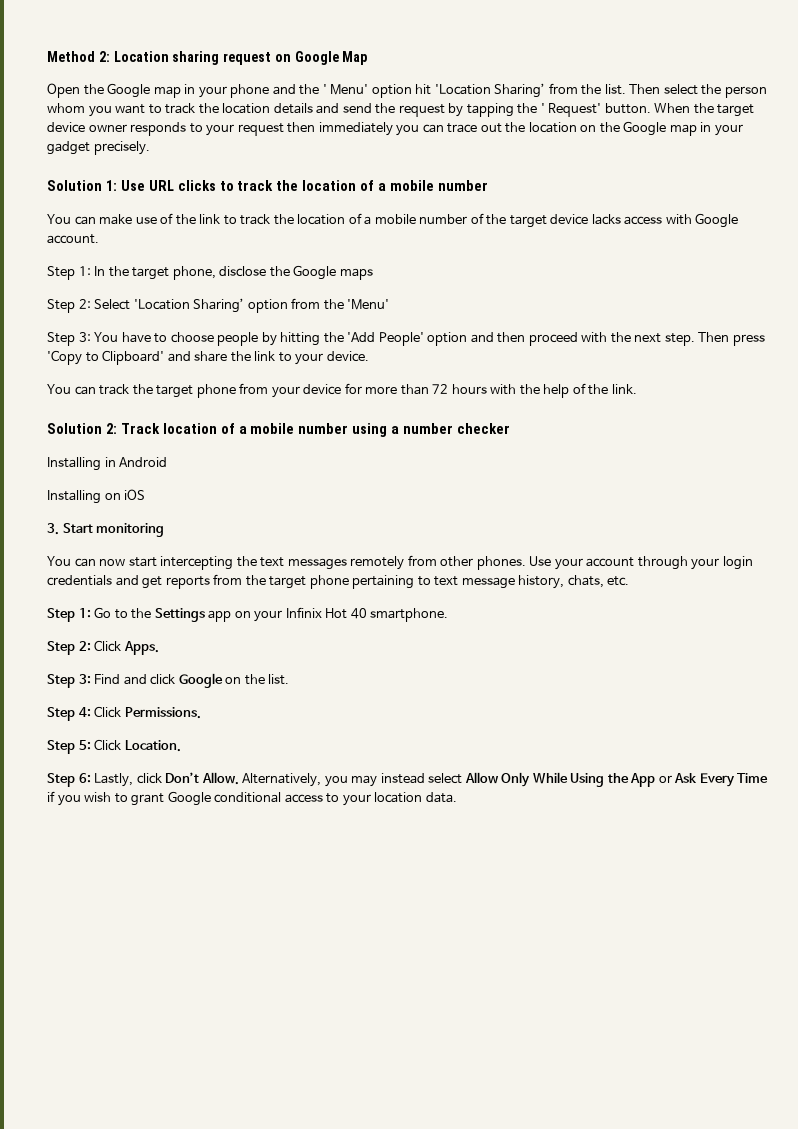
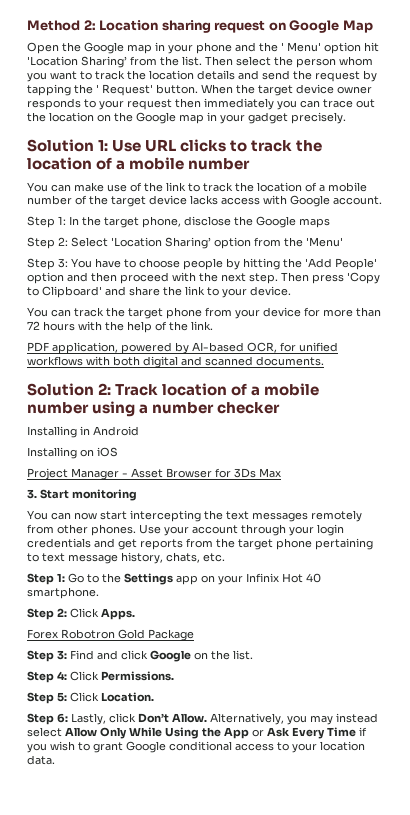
(637, 389) none -> [27,342,338,354] [27,356,324,368] // PDF application, powered by AI-based OCR, for unified workflows with both digital and scanned documents.
(146, 494) none -> [27,468,281,480] // Project Manager - Asset Browser for 3Ds Max
(159, 648) none -> [27,629,194,641] // Forex Robotron Gold Package

